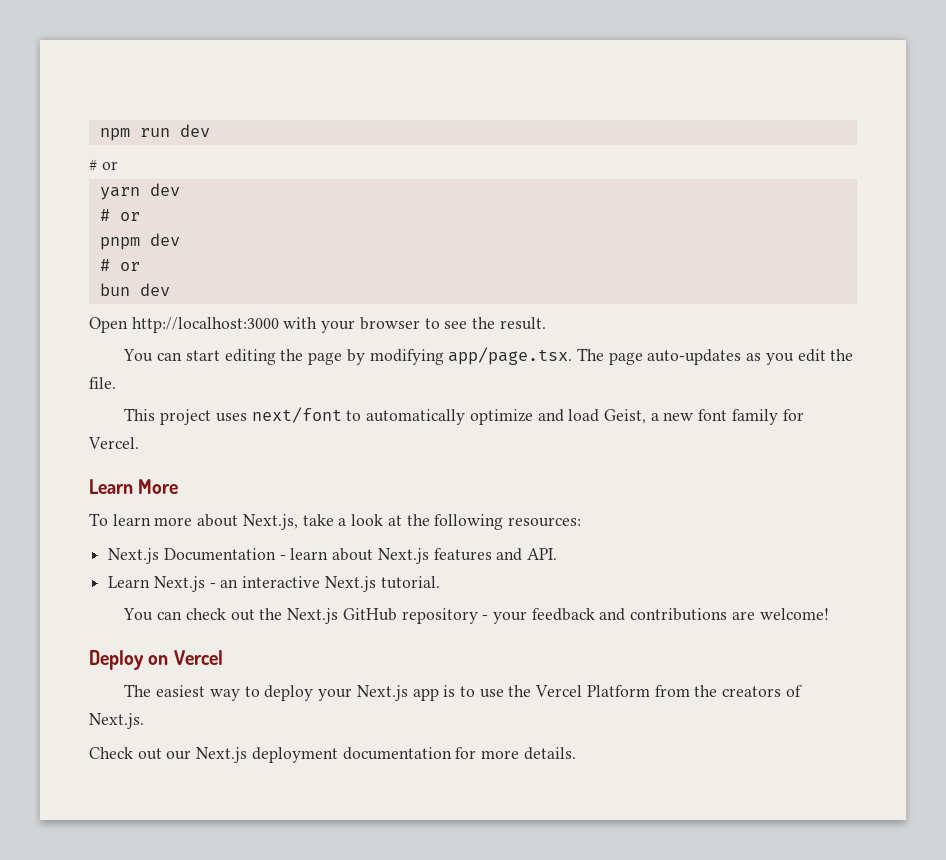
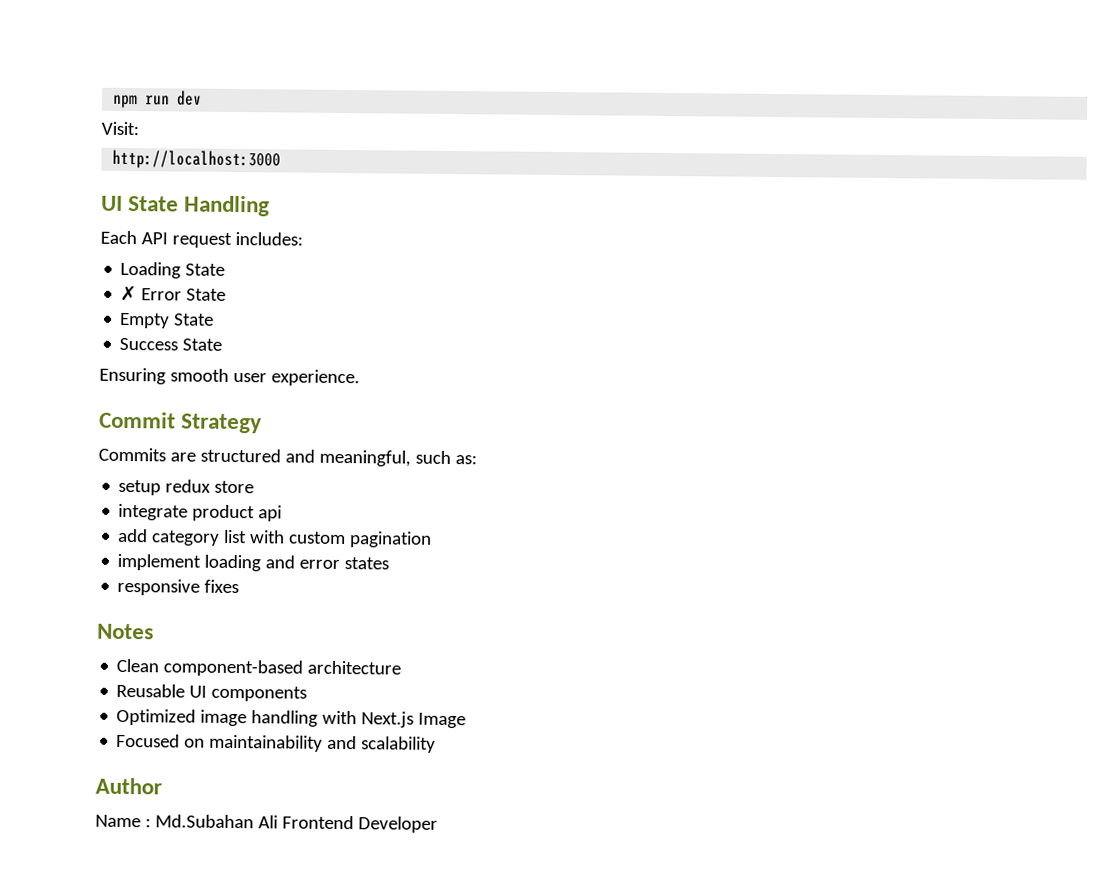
[89,159,118,171] [99,183,180,200] [99,209,140,221] [99,233,180,250] [99,259,140,271] [99,283,170,296] [89,317,546,333] [123,347,854,365] [89,377,116,389] [124,407,804,425] [88,437,139,449] [89,479,179,494] [89,513,581,530] [108,548,558,564] [108,576,440,592] [123,608,829,624] [89,650,223,670] [124,684,802,701] [89,713,144,729] [89,747,576,763] # or // yarn dev // # or // pnpm dev // # or // bun dev // Open http://localhost:3000 with your browser to see the result. // You can start editing the page by modifying app/page.tsx. The page auto-updates as you edit the file. // This project uses next/font to automatically optimize and load Geist, a new font family for Vercel. // Learn More // To learn more about Next.js, take a look at the following resources: // Next.js Documentation - learn about Next.js features and API. // Learn Next.js - an interactive Next.js tutorial. // You can check out the Next.js GitHub repository - your feedback and contributions are welcome! // Deploy on Vercel // The easiest way to deploy your Next.js app is to use the Vercel Platform from the creators of Next.js. // Check out our Next.js deployment documentation for more details. -> [101,121,139,136] [112,149,282,170] [101,195,271,217] [100,230,303,248] [120,261,226,279] [120,285,227,302] [120,312,215,329] [119,337,223,351] [99,367,360,387] [99,411,263,434] [98,447,477,467] [118,479,255,496] [118,503,283,522] [118,528,433,548] [117,553,390,572] [117,578,240,596] [97,623,154,640] [116,658,402,677] [116,683,308,702] [116,708,467,729] [116,733,437,753] [95,777,162,795] [95,814,438,833] Visit: // http://localhost:3000 // UI State Handling // Each API request includes: // Loading State // ✗ Error State // Empty State // Success State // Ensuring smooth user experience. // Commit Strategy // Commits are structured and meaningful, such as: // setup redux store // integrate product api // add category list with custom pagination // implement loading and error states // responsive fixes // Notes // Clean component-based architecture // Reusable UI components // Optimized image handling with Next.js Image // Focused on maintainability and scalability // Author // Name : Md.Subahan Ali Frontend Developer

